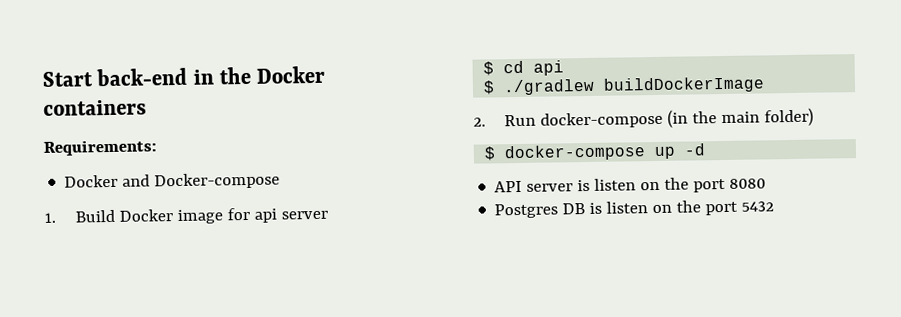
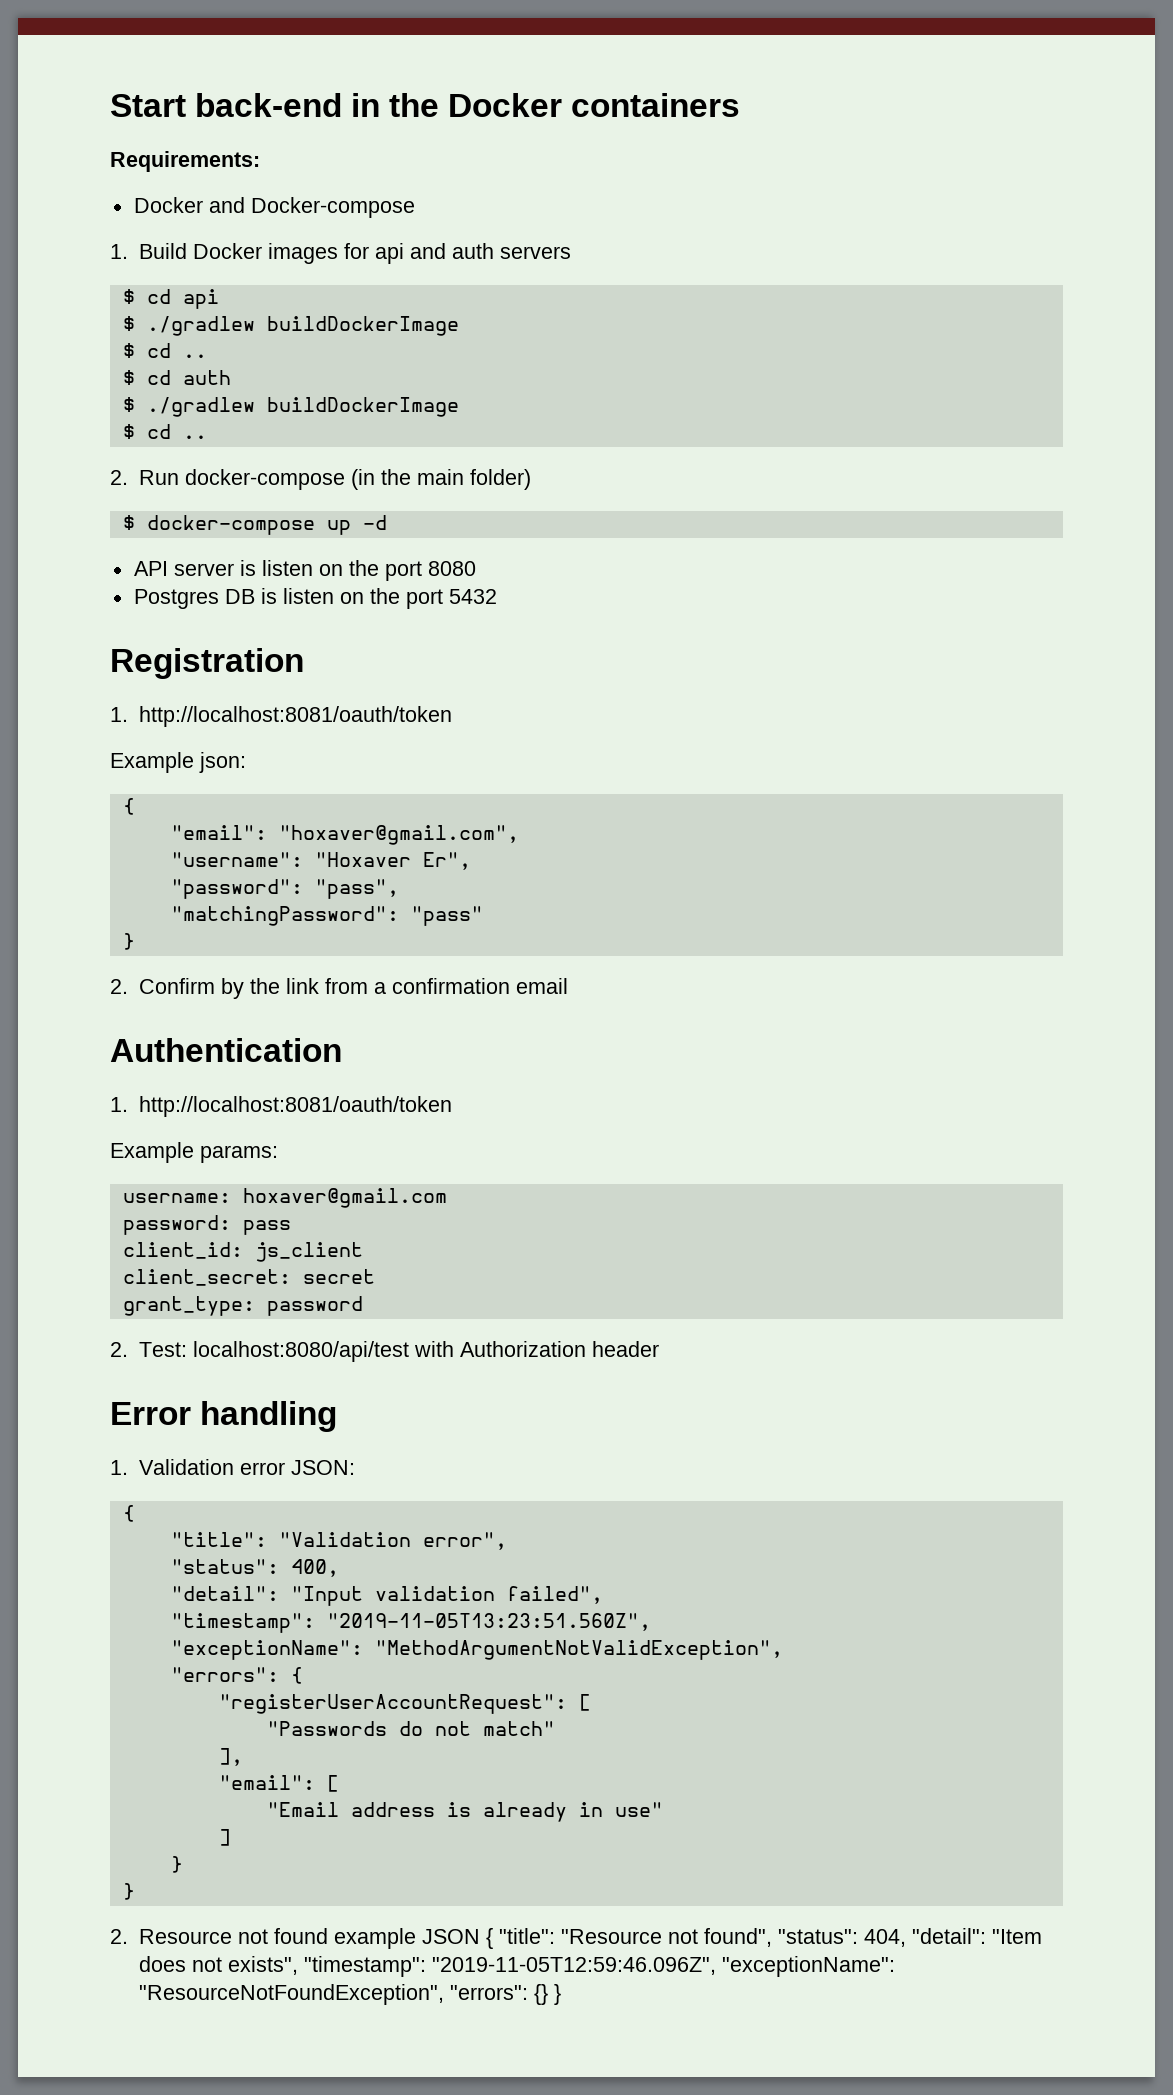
[176,209,223,225] image -> [267,243,338,264] images
[280,210,328,220] server -> [409,243,571,259] and auth servers
(766, 85) none -> [122,343,207,358] [122,370,231,385] [122,397,459,417] [122,424,207,439] // $ cd .. // $ cd auth // $ ./gradlew buildDockerImage // $ cd ..
(775, 206) none -> [110,648,304,679] [110,706,452,727] [110,752,246,773] [122,798,135,815] [170,825,519,845] [170,852,471,870] [170,879,399,899] [170,906,483,926] [122,933,135,950] [110,978,568,999] [110,1038,342,1062] [110,1096,452,1117] [110,1142,278,1163] [122,1188,447,1208] [122,1215,291,1235] [122,1242,363,1262] [122,1269,375,1286] [122,1296,363,1316] [110,1341,659,1362] [110,1401,338,1432] [110,1459,355,1475] [122,1505,135,1522] [170,1532,507,1550] [170,1559,339,1577] [170,1586,603,1606] [170,1613,651,1633] [170,1640,783,1660] [170,1667,303,1684] [218,1694,591,1714] [266,1721,555,1736] [218,1748,243,1766] [218,1775,339,1792] [266,1802,663,1822] [218,1829,231,1846] [170,1856,183,1873] [122,1883,135,1900] [110,1928,1042,1949] [138,1956,895,1977] [138,1984,561,2005] // Registration // 1. http://localhost:8081/oauth/token // Example json: // { // "email": "hoxaver@gmail.com", // "username": "Hoxaver Er", // "password": "pass", // "matchingPassword": "pass" // } // 2. Confirm by the link from a confirmation email // Authentication // 1. http://localhost:8081/oauth/token // Example params: // username: hoxaver@gmail.com // password: pass // client_id: js_client // client_secret: secret // grant_type: password // 2. Test: localhost:8080/api/test with Authorization header // Error handling // 1. Validation error JSON: // { // "title": "Validation error", // "status": 400, // "detail": "Input validation failed", // "timestamp": "2019-11-05T13:23:51.560Z", // "exceptionName": "MethodArgumentNotValidException", // "errors": { // "registerUserAccountRequest": [ // "Passwords do not match" // ], // "email": [ // "Email address is already in use" // ] // } // } // 2. Resource not found example JSON { "title": "Resource not found", "status": 404, "detail": "Item does not exists", "timestamp": "2019-11-05T12:59:46.096Z", "exceptionName": "ResourceNotFoundException", "errors": {} }

